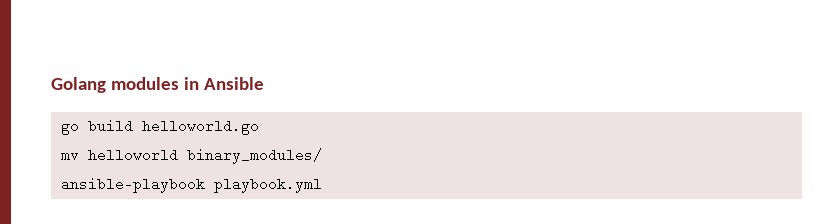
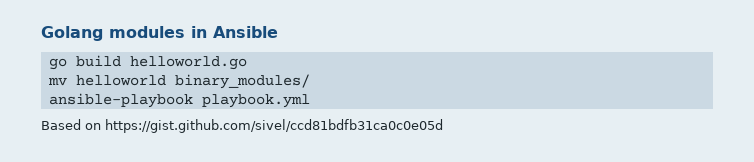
(322, 185) none -> [41,119,443,133] // Based on https://gist.github.com/sivel/ccd81bdfb31ca0c0e05d

